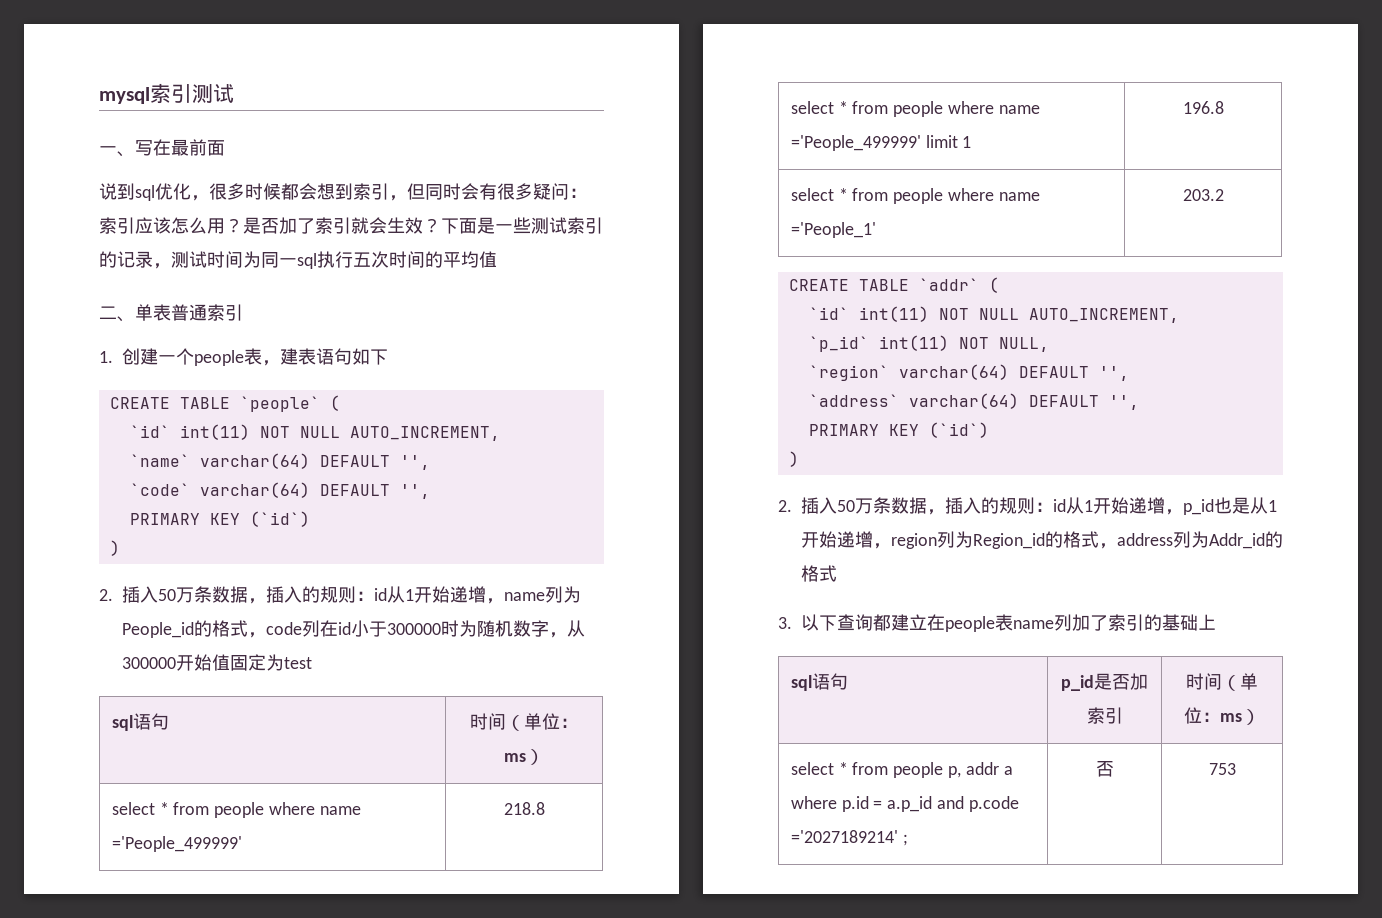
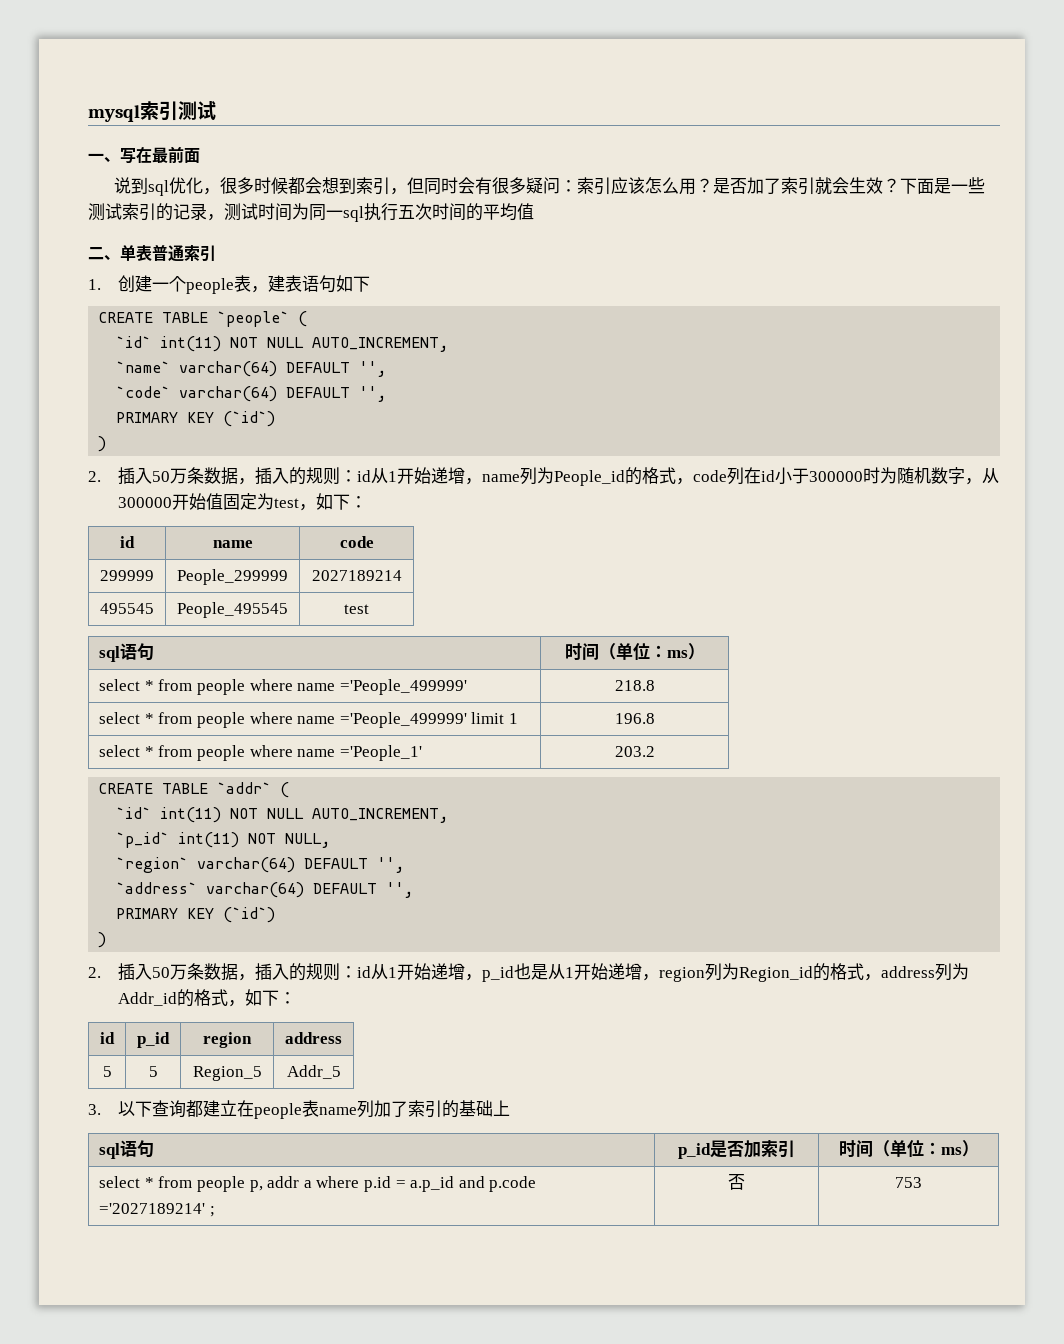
(312, 663) none -> [299,493,368,511] [120,536,135,548] [212,540,253,548] [339,536,374,548] [100,570,154,581] [177,569,288,585] [311,570,402,581] [100,603,154,614] [177,602,288,618] [344,604,369,614] ，如下： // id | name | code // 299999 | People_299999 | 2027189214 // 495545 | People_495545 | test
(837, 573) none -> [228,989,297,1007] [100,1032,115,1044] [137,1032,170,1048] [203,1032,252,1048] [285,1032,342,1044] [102,1066,112,1077] [148,1066,158,1077] [192,1066,262,1081] [286,1065,341,1079] ，如下： // id | p_id | region | address // 5 | 5 | Region_5 | Addr_5

